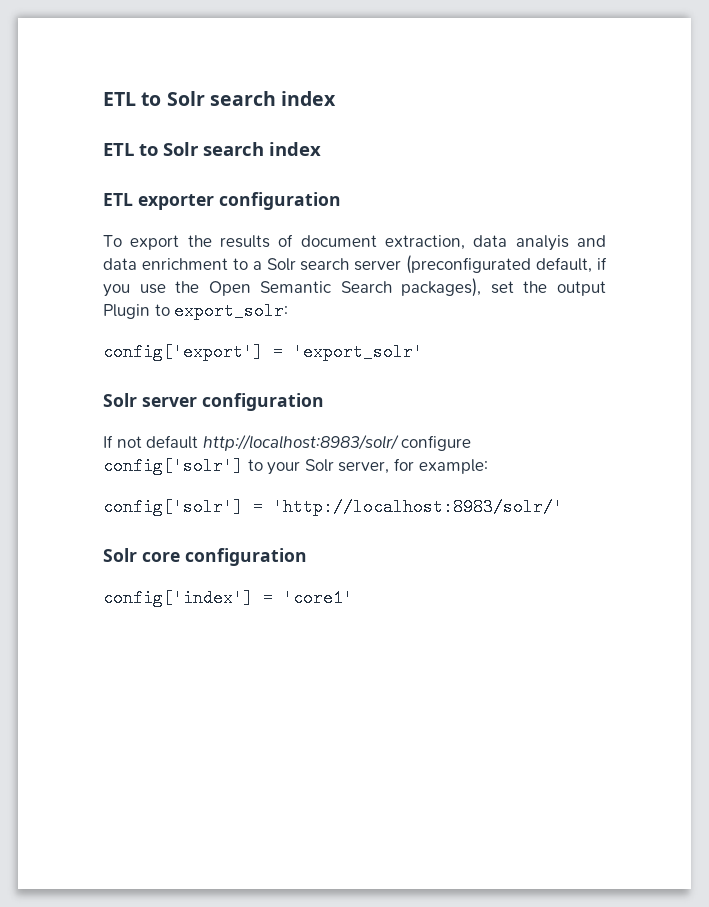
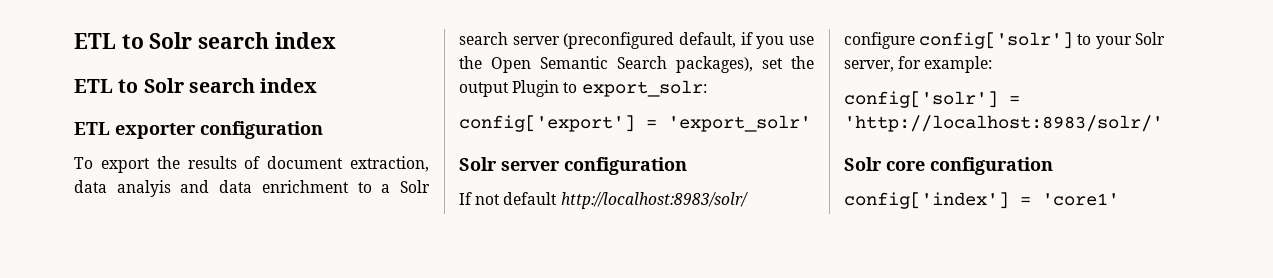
[406,255,532,274] (preconfigurated -> [563,32,675,49] (preconfigured

